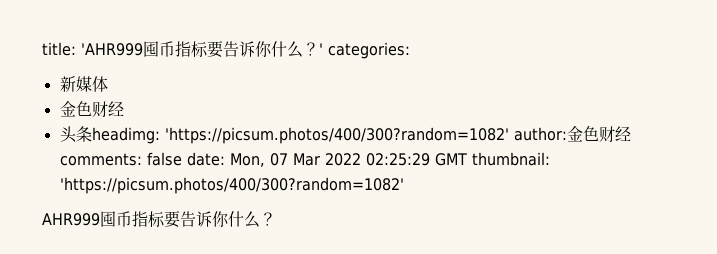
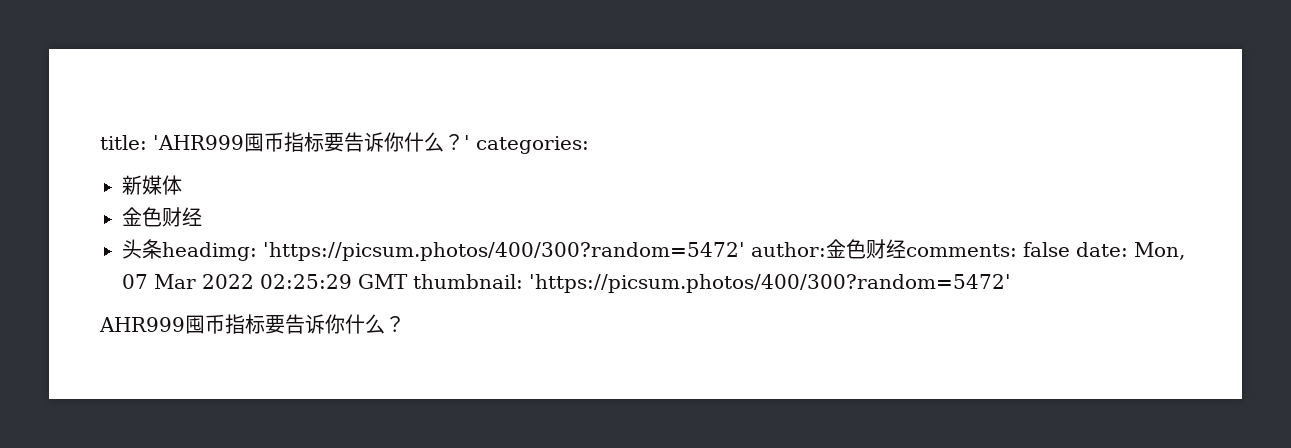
[164,127,509,144] 'https://picsum.photos/400/300?random=1082' -> [263,242,745,261] 'https://picsum.photos/400/300?random=5472'
[59,177,404,194] 'https://picsum.photos/400/300?random=1082' -> [529,274,1011,293] 'https://picsum.photos/400/300?random=5472'

